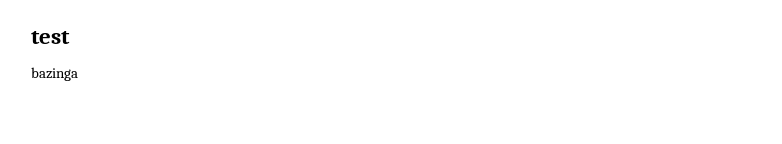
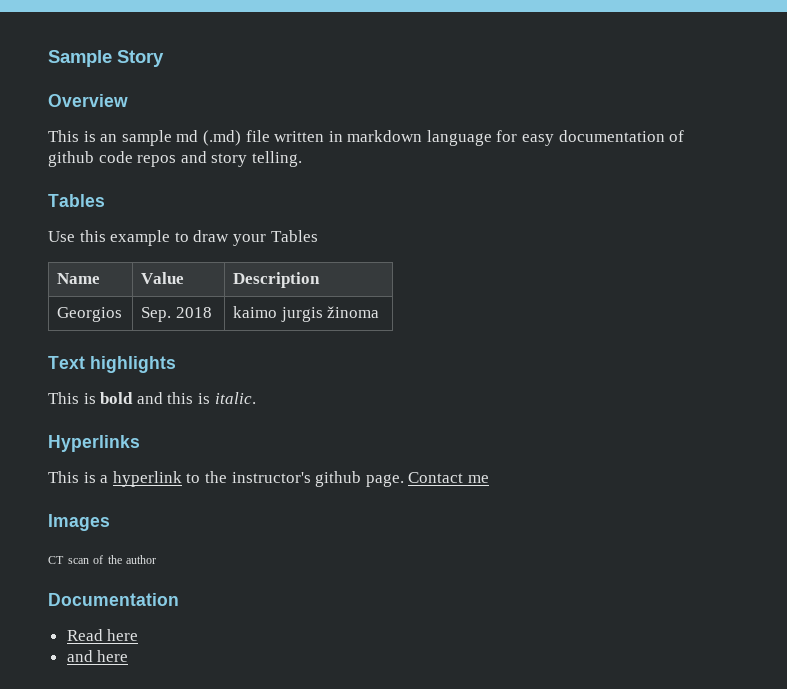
[31,31,70,44] [31,67,78,81] test // bazinga -> [48,50,164,67] [48,94,128,107] [48,130,685,146] [48,151,302,167] [48,194,105,207] [48,230,318,246] [57,273,101,284] [141,272,185,284] [233,272,321,288] [57,307,123,322] [141,307,212,322] [233,306,380,322] [48,356,176,373] [48,392,256,404] [48,435,140,452] [48,471,489,487] [48,514,110,531] [48,555,157,564] [48,593,179,606] [66,629,139,641] [66,650,129,662] Sample Story // Overview // This is an sample md (.md) file written in markdown language for easy documentation of github code repos and story telling. // Tables // Use this example to draw your Tables // Name | Value | Description // Georgios | Sep. 2018 | kaimo jurgis žinoma // Text highlights // This is bold and this is italic. // Hyperlinks // This is a hyperlink to the instructor's github page. Contact me // Images // CT scan of the author // Documentation // Read here // and here

